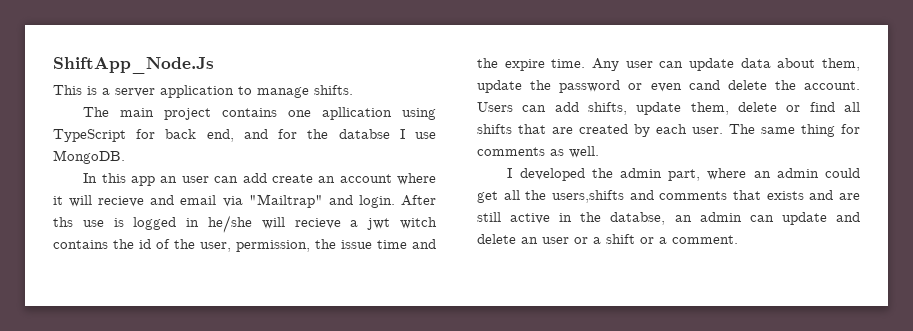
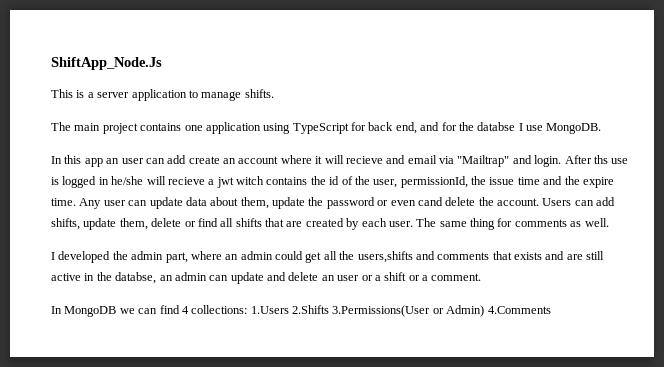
[322,107,393,120] apllication -> [205,122,261,134] application
[236,240,310,252] permission, -> [400,176,468,188] permissionId,
(738, 239) none -> [51,305,551,317] // In MongoDB we can find 4 collections: 1.Users 2.Shifts 3.Permissions(User or Admin) 4.Comments

